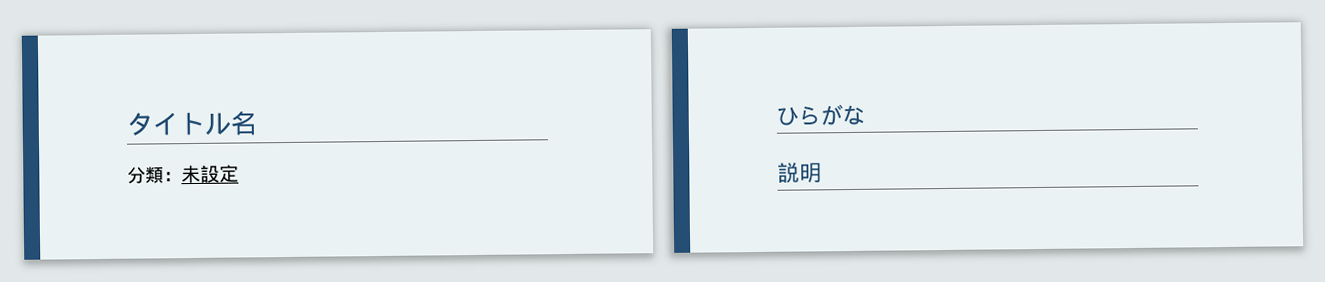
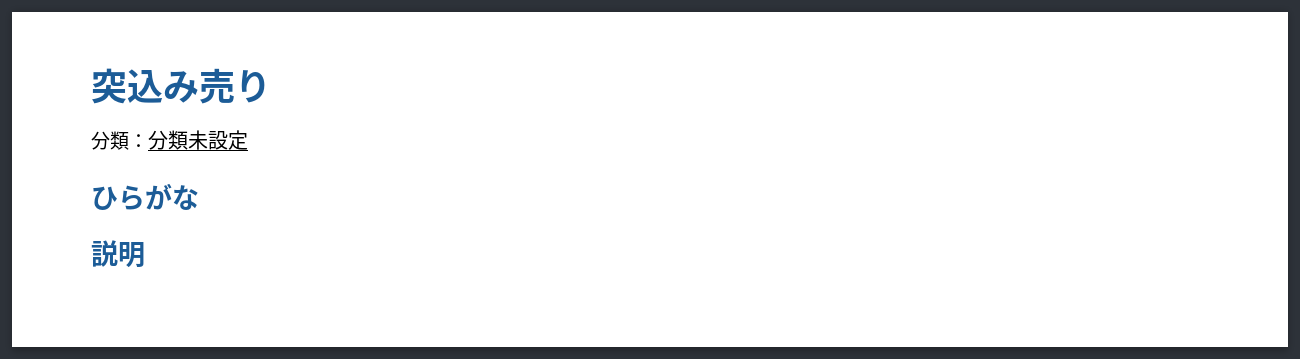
[126,110,257,136] タイトル名 -> [91,68,271,104] 突込み売り
(182, 176) none -> [148,130,188,150] 分類

